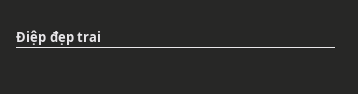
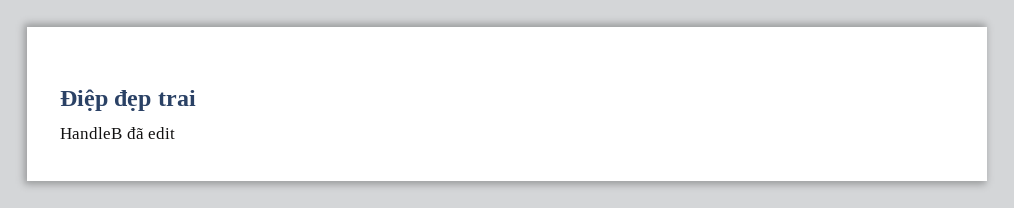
(102, 36) none -> [60,127,176,139] // HandleB đã edit

